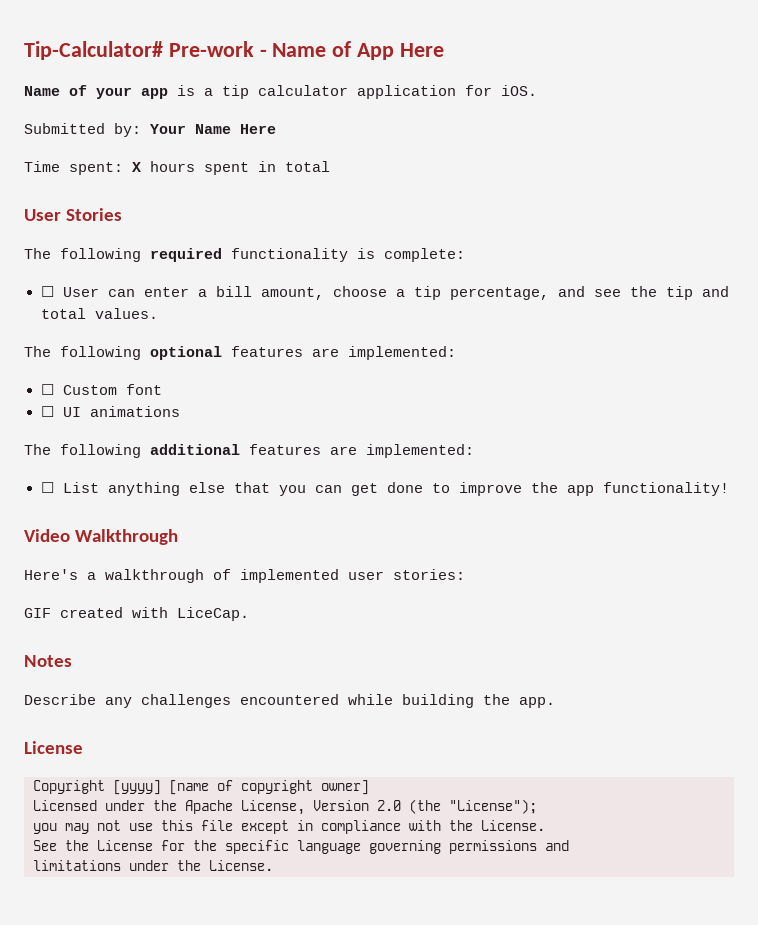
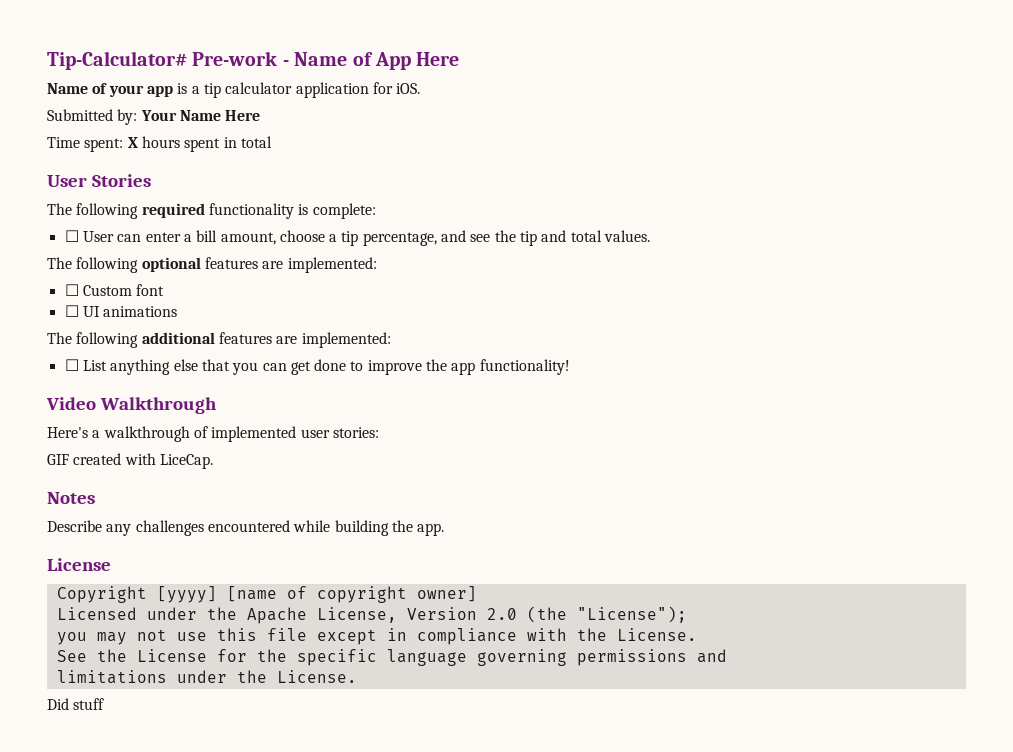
(273, 865) none -> [47,698,105,710] // Did stuff

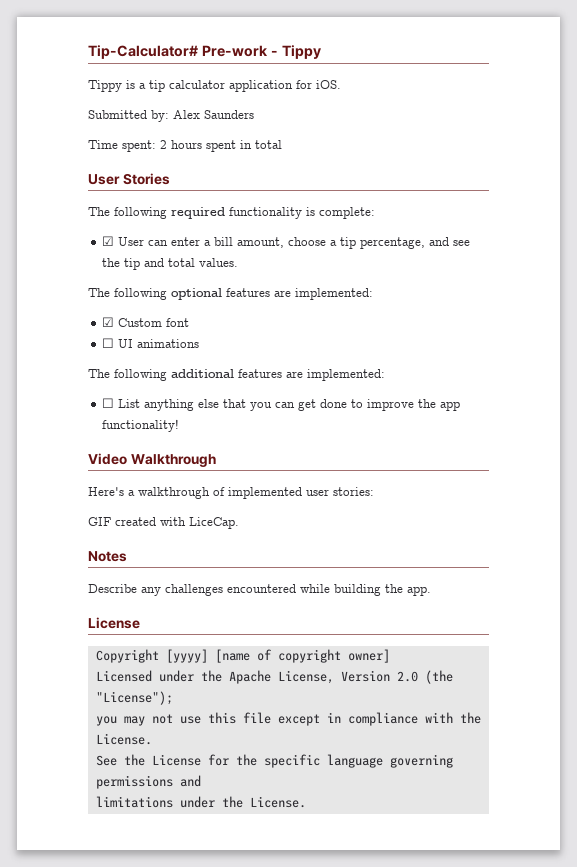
[294,52,460,70] [47,83,173,97] Name of App Here // Name of your app -> [281,45,321,59] [88,80,122,92] Tippy // Tippy
[140,110,261,121] Your Name Here -> [173,110,254,119] Alex Saunders
[127,137,138,148] X -> [160,140,167,149] 2
[64,230,79,242] ☐ -> [102,236,115,246] ☑
[64,284,79,296] ☐ -> [102,317,115,327] ☑
[47,698,105,710] // Did stuff -> (306, 802) none

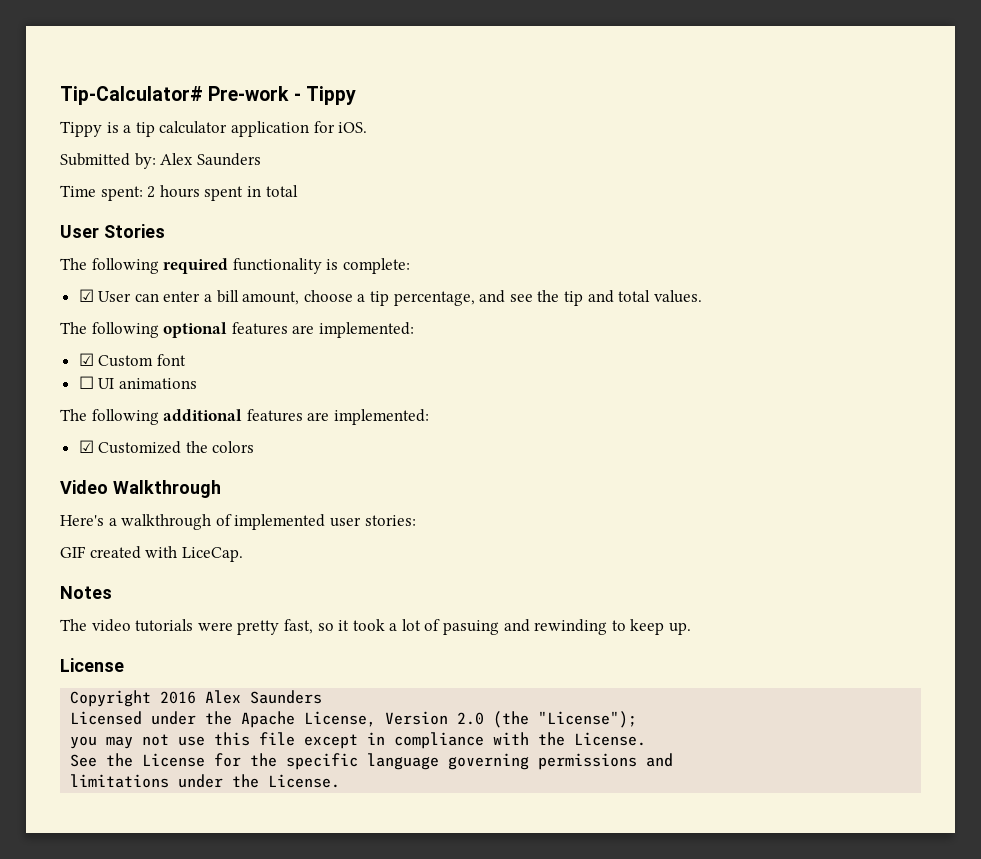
[102,398,461,411] [102,419,180,432] ☐ List anything else that you can get done to improve the app functionality! -> [78,440,255,454] ☑ Customized the colors
[88,584,431,596] [88,617,140,629] [95,649,390,663] Describe any challenges encountered while building the app. // License // Copyright [yyyy] [name of copyright owner] -> [60,619,692,635] [60,658,124,672] [70,690,323,707] The video tutorials were pretty fast, so it took a lot of pasuing and rewinding to keep up. // License // Copyright 2016 Alex Saunders

